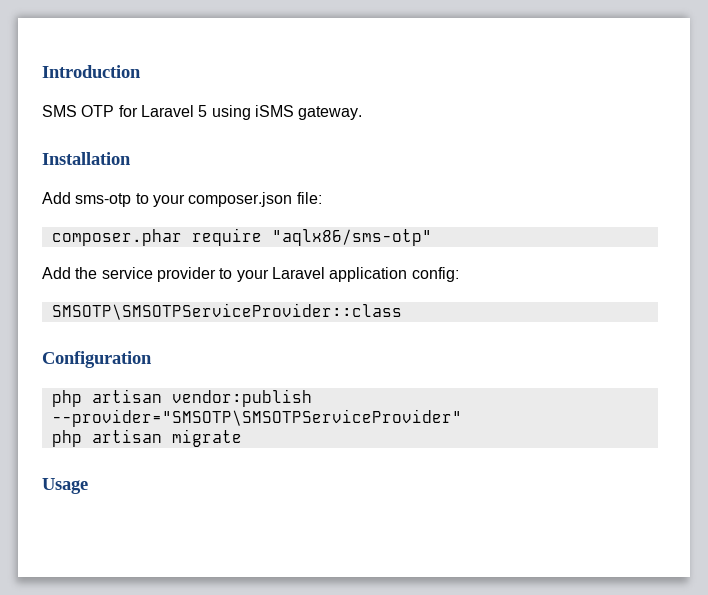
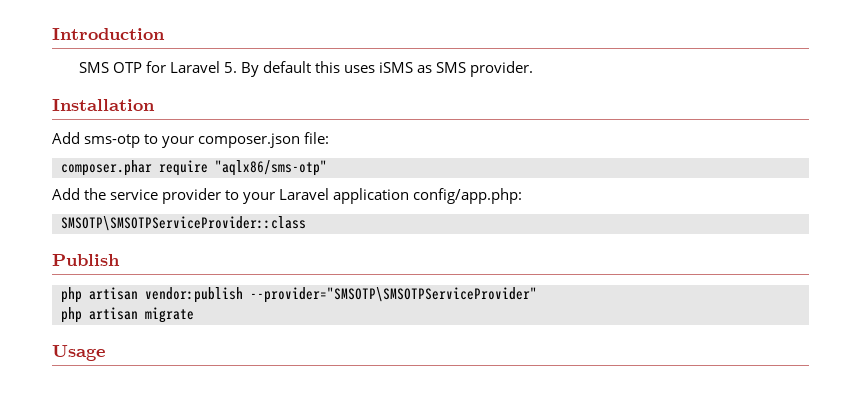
[198,105,363,120] 5 using iSMS gateway. -> [223,61,534,77] 5. By default this uses iSMS as SMS provider.
[411,267,459,282] config: -> [413,188,523,204] config/app.php:
[42,351,152,368] Configuration -> [52,254,120,266] Publish

